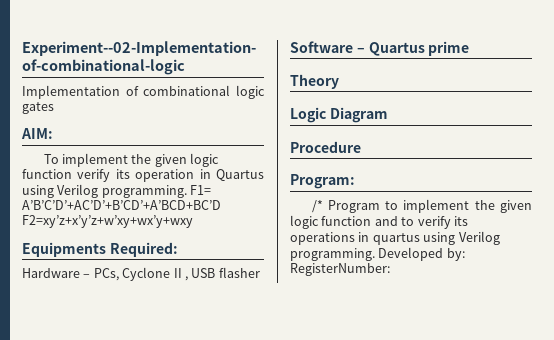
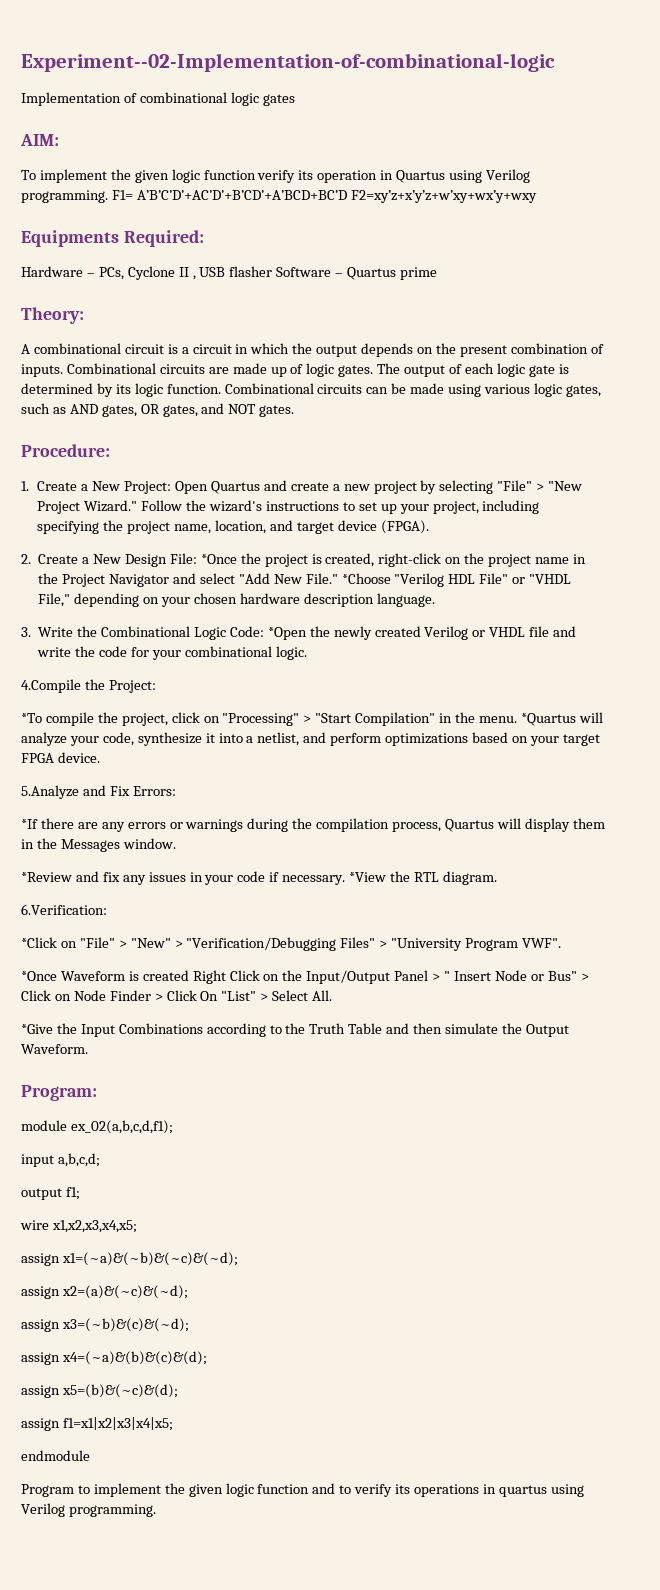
(260, 272) // -> (273, 271) none
[290,74,339,89] [290,107,388,123] [290,141,361,153] [290,174,355,189] [311,200,323,213] Theory // Logic Diagram // Procedure // Program: // /* -> [21,307,84,324] [21,343,604,357] [21,363,569,377] [21,383,601,397] [21,403,295,417] [21,444,110,457] [21,480,583,494] [37,500,540,514] [37,520,429,534] [21,553,586,567] [38,573,572,587] [38,593,435,607] [21,626,577,640] [37,646,307,660] [21,679,156,693] [21,712,603,726] [21,732,600,746] [21,752,100,763] [21,785,176,799] [21,818,605,832] [21,838,176,852] [21,871,497,885] [21,904,107,915] [21,937,562,951] [21,970,589,984] [21,990,333,1001] [21,1023,569,1037] [21,1044,88,1054] [21,1085,97,1101] [21,1120,173,1134] [21,1153,100,1167] [21,1187,80,1200] [20,1220,137,1233] [21,1252,238,1266] [21,1285,188,1299] [21,1318,189,1332] [21,1351,207,1365] [21,1384,178,1398] [21,1417,173,1431] [21,1450,90,1461] Theory: // A combinational circuit is a circuit in which the output depends on the present combination of inputs. Combinational circuits are made up of logic gates. The output of each logic gate is determined by its logic function. Combinational circuits can be made using various logic gates, such as AND gates, OR gates, and NOT gates. // Procedure: // 1. Create a New Project: Open Quartus and create a new project by selecting "File" > "New Project Wizard." Follow the wizard's instructions to set up your project, including specifying the project name, location, and target device (FPGA). // 2. Create a New Design File: *Once the project is created, right-click on the project name in the Project Navigator and select "Add New File." *Choose "Verilog HDL File" or "VHDL File," depending on your chosen hardware description language. // 3. Write the Combinational Logic Code: *Open the newly created Verilog or VHDL file and write the code for your combinational logic. // 4.Compile the Project: // *To compile the project, click on "Processing" > "Start Compilation" in the menu. *Quartus will analyze your code, synthesize it into a netlist, and perform optimizations based on your target FPGA device. // 5.Analyze and Fix Errors: // *If there are any errors or warnings during the compilation process, Quartus will display them in the Messages window. // *Review and fix any issues in your code if necessary. *View the RTL diagram. // 6.Verification: // *Click on "File" > "New" > "Verification/Debugging Files" > "University Program VWF". // *Once Waveform is created Right Click on the Input/Output Panel > " Insert Node or Bus" > Click on Node Finder > Click On "List" > Select All. // *Give the Input Combinations according to the Truth Table and then simulate the Output Waveform. // Program: // module ex_02(a,b,c,d,f1); // input a,b,c,d; // output f1; // wire x1,x2,x3,x4,x5; // assign x1=(~a)&(~b)&(~c)&(~d); // assign x2=(a)&(~c)&(~d); // assign x3=(~b)&(c)&(~d); // assign x4=(~a)&(b)&(c)&(d); // assign x5=(b)&(~c)&(d); // assign f1=x1|x2|x3|x4|x5; // endmodule //
[378,247,465,261] [290,263,390,276] Developed by: RegisterNumber: -> (156, 1510) none

